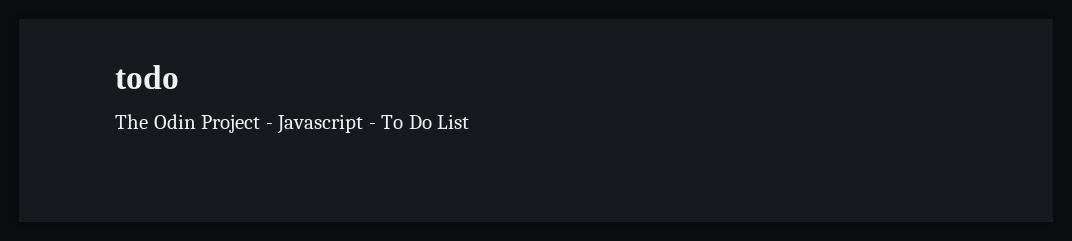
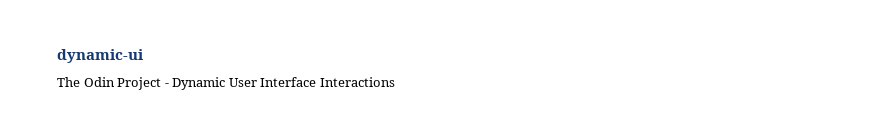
[115,65,179,89] todo -> [57,49,144,63] dynamic-ui
[277,114,470,134] Javascript - To Do List -> [172,77,395,90] Dynamic User Interface Interactions

